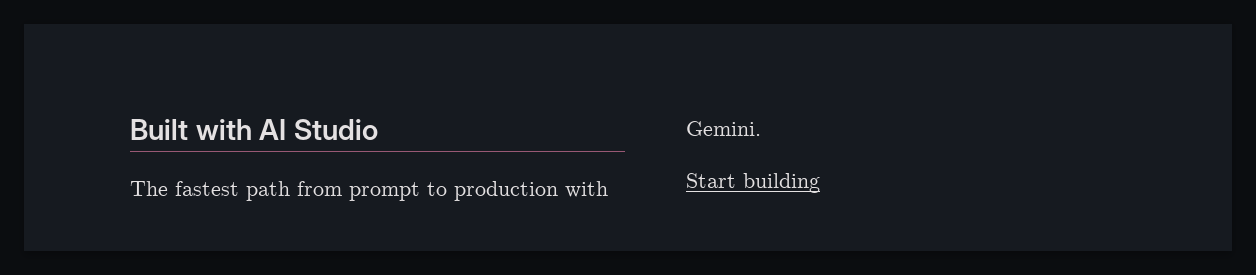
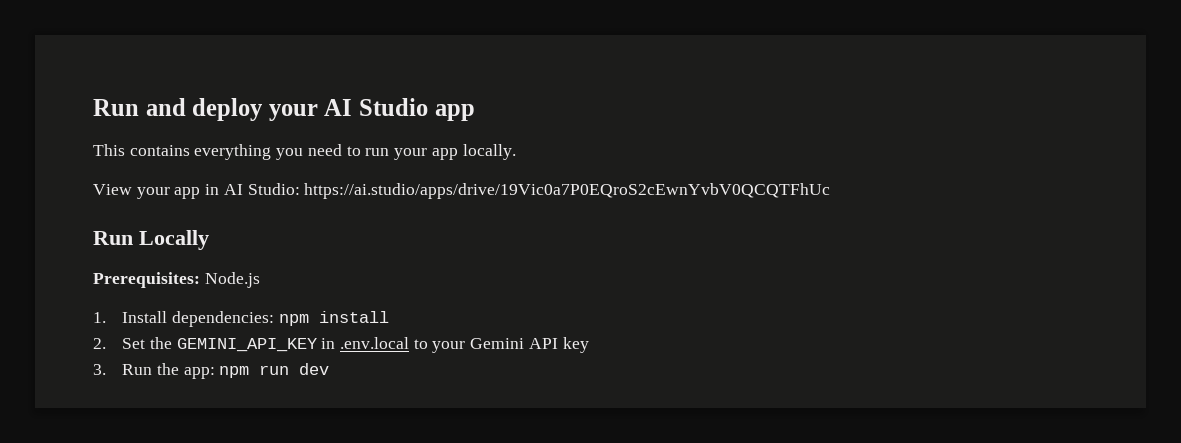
[130,119,379,140] [130,181,608,201] [686,121,761,136] [686,173,820,193] Built with AI Studio // The fastest path from prompt to production with Gemini. // Start building -> [93,98,475,121] [93,144,516,160] [93,183,831,199] [93,230,209,250] [93,272,260,288] [93,311,389,327] [93,337,589,353] [93,363,330,379] Run and deploy your AI Studio app // This contains everything you need to run your app locally. // View your app in AI Studio: https://ai.studio/apps/drive/19Vic0a7P0EQroS2cEwnYvbV0QCQTFhUc // Run Locally // Prerequisites: Node.js // 1. Install dependencies: npm install // 2. Set the GEMINI_API_KEY in .env.local to your Gemini API key // 3. Run the app: npm run dev

